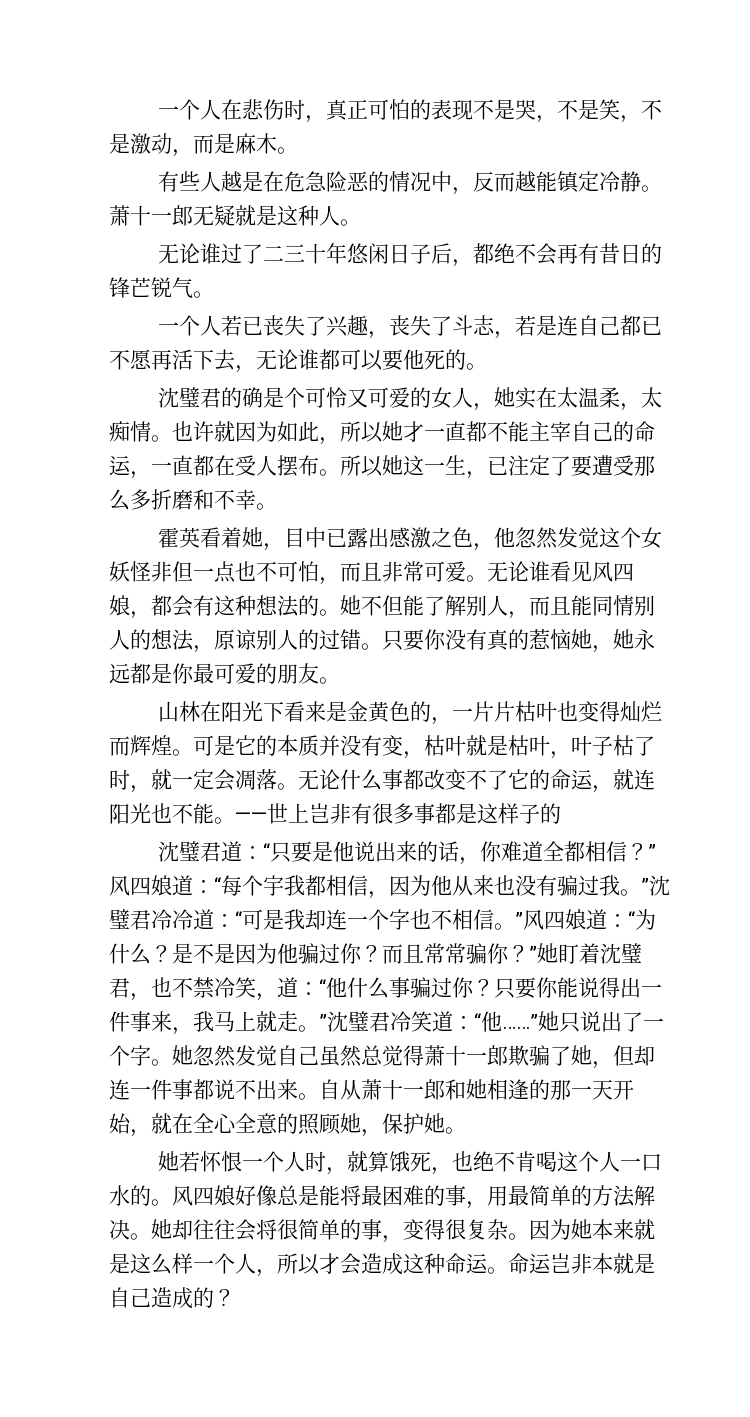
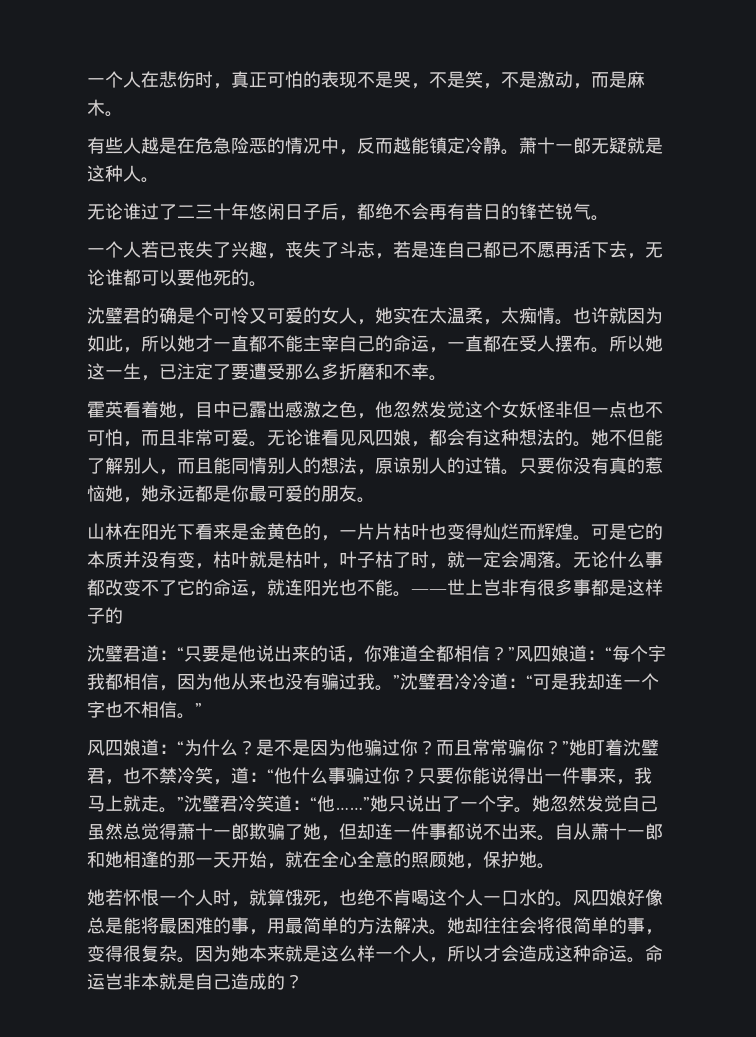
(523, 919) none -> (202, 709) //

